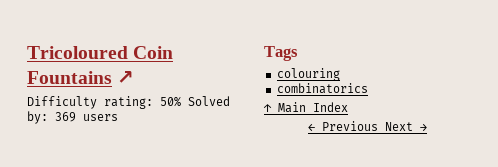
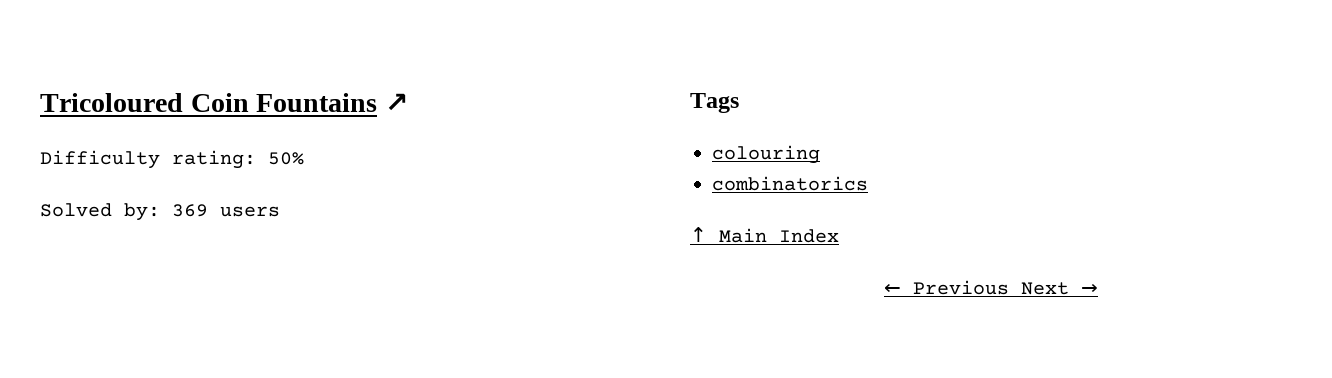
(181, 102) none -> (304, 158) //

